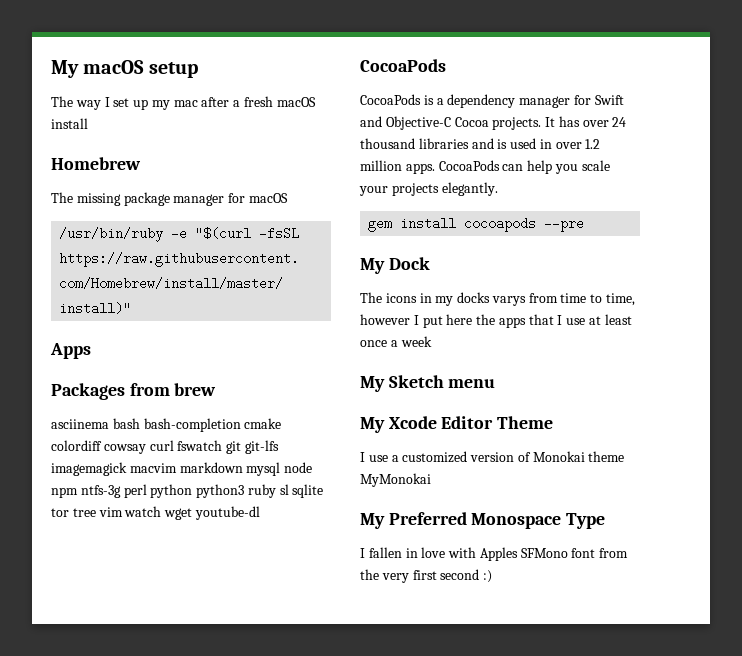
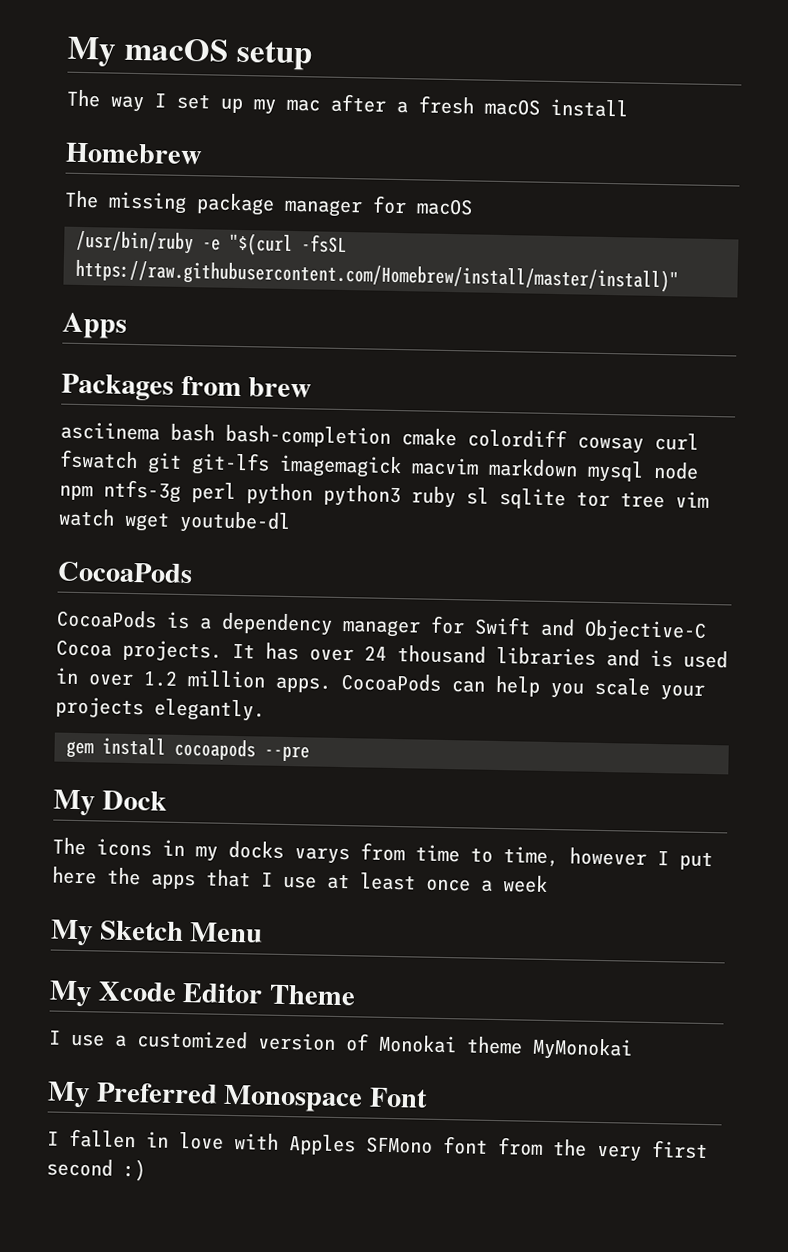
[448,379,496,388] menu -> [189,922,264,943] Menu
[566,513,606,529] Type -> [369,1087,429,1108] Font

